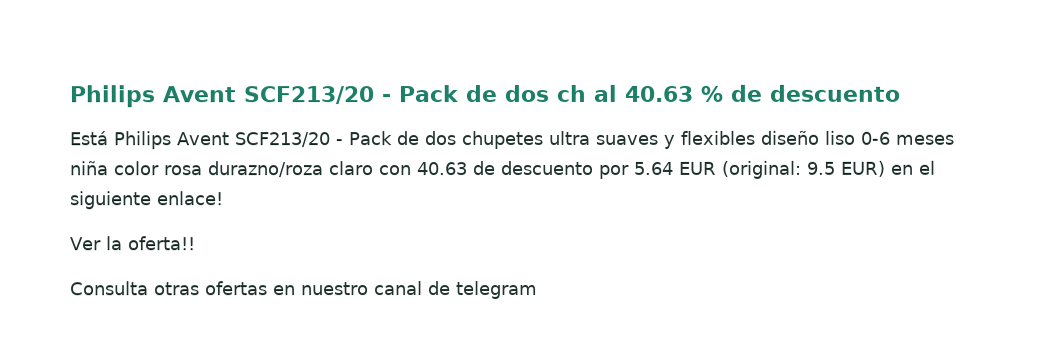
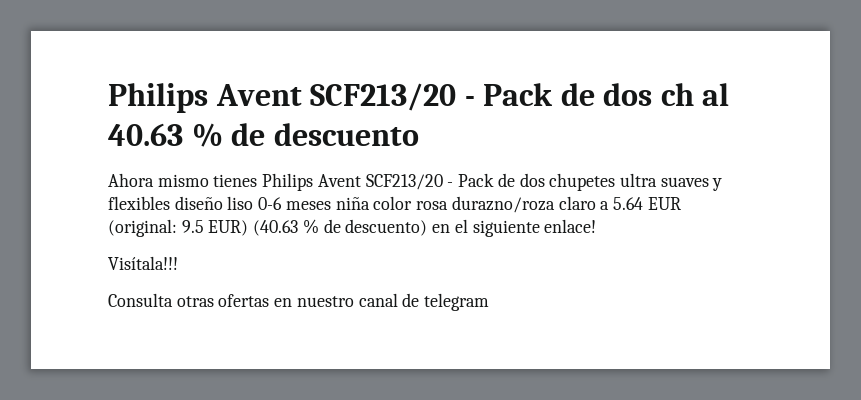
[69,131,108,146] Está -> [108,173,258,187] Ahora mismo tienes
[378,160,629,179] con 40.63 de descuento por -> [600,201,610,210] a
(885, 168) none -> [253,219,428,236] (40.63 % de descuento)
[70,236,196,251] Ver la oferta!! -> [108,256,178,270] Visítala!!!

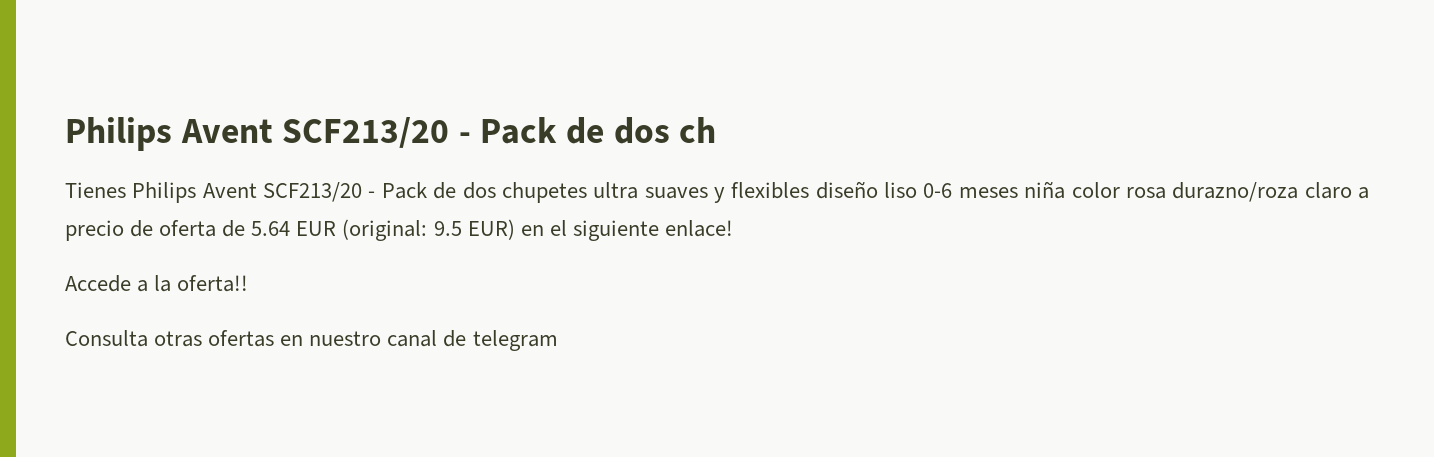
[702,83,730,106] [108,123,419,147] [108,173,258,187] al 40.63 % de descuento // Ahora mismo tienes -> [65,182,126,198] // Tienes
(610, 205) none -> [65,220,246,241] precio de oferta de
[253,219,428,236] (40.63 % de descuento) -> (515, 229) none
[108,256,178,270] Visítala!!! -> [65,275,249,292] Accede a la oferta!!

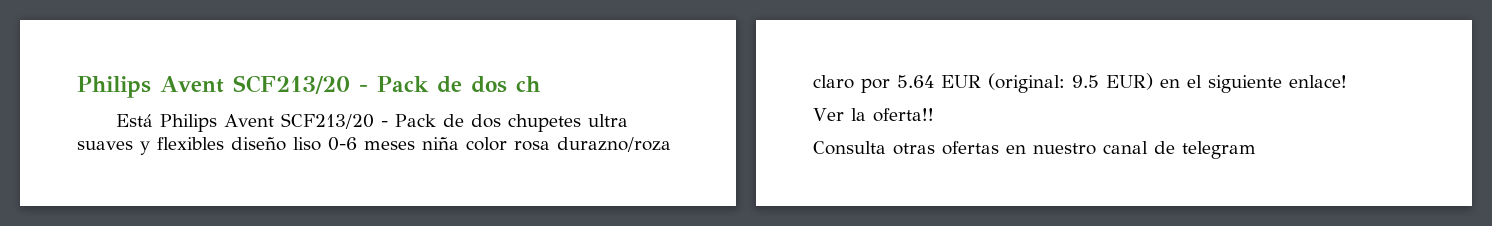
[65,182,126,198] Tienes -> [115,114,153,127] Está
[1357,187,1369,199] [65,220,246,241] a precio de oferta de -> [861,78,890,93] por
[65,275,149,292] Accede a -> [813,108,844,121] Ver

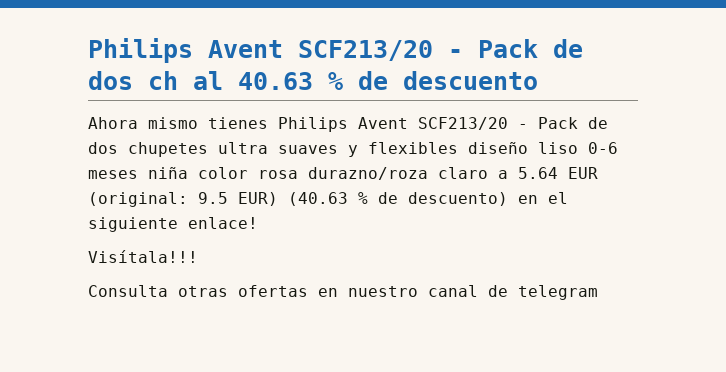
[115,114,153,127] // Está -> [193,71,538,90] [88,117,268,129] al 40.63 % de descuento // Ahora mismo tienes
[861,78,890,93] por -> [498,170,508,179] a
(1153, 81) none -> [288,192,508,206] (40.63 % de descuento)
[813,108,934,122] Ver la oferta!! -> [88,250,198,263] Visítala!!!

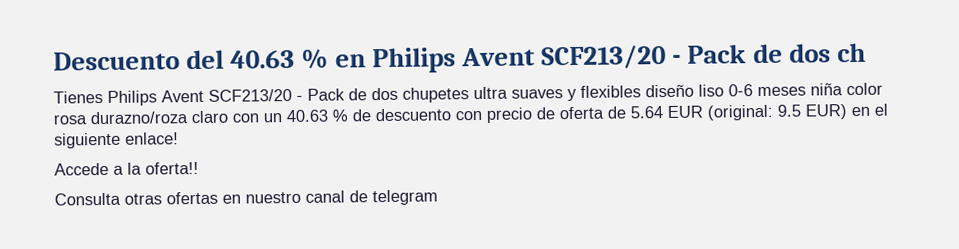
(88, 50) none -> [53,48,366,71] Descuento del 40.63 % en
[193,71,538,90] [88,117,268,129] al 40.63 % de descuento // Ahora mismo tienes -> [53,91,103,104] // Tienes
[498,170,508,179] a -> [232,106,626,123] con un 40.63 % de descuento con precio de oferta de
[288,192,508,206] (40.63 % de descuento) -> (847, 112) none
[88,250,198,263] Visítala!!! -> [54,161,199,176] Accede a la oferta!!

